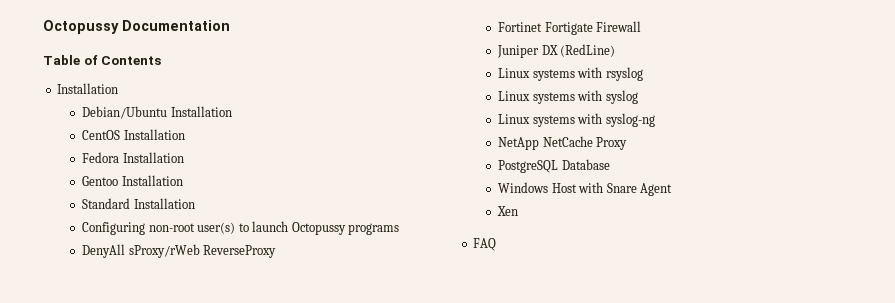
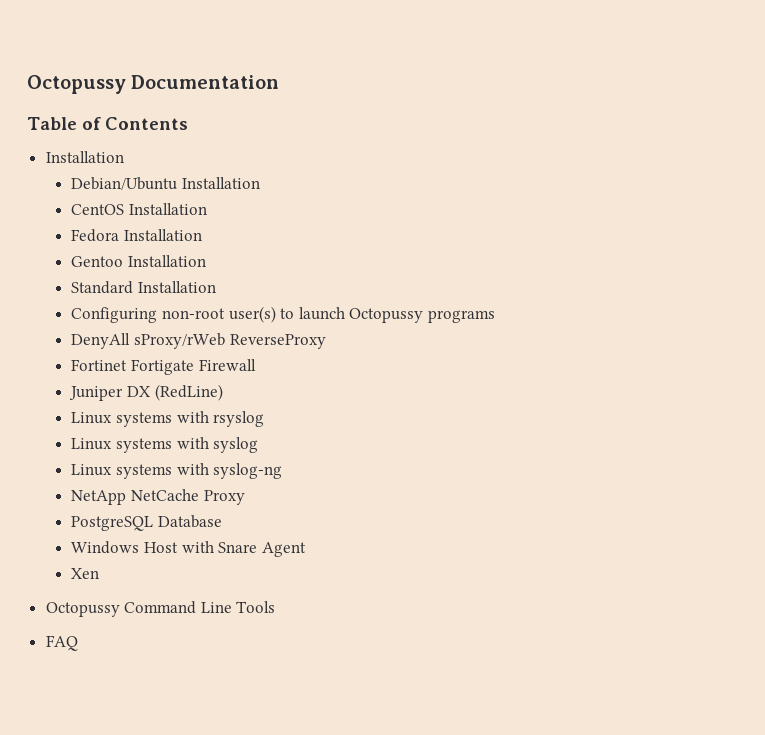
(519, 211) none -> [45,601,276,617] // Octopussy Command Line Tools

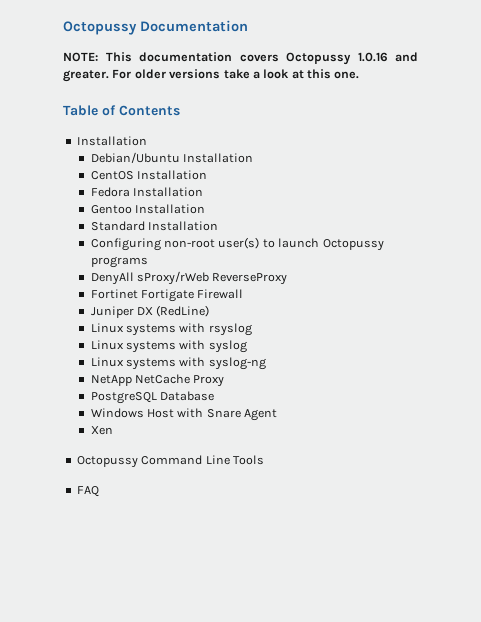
(280, 82) none -> [63,52,418,65] [63,69,360,82] // NOTE: This documentation covers Octopussy 1.0.16 and greater. For older versions take a look at this one.

